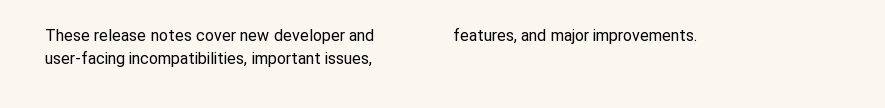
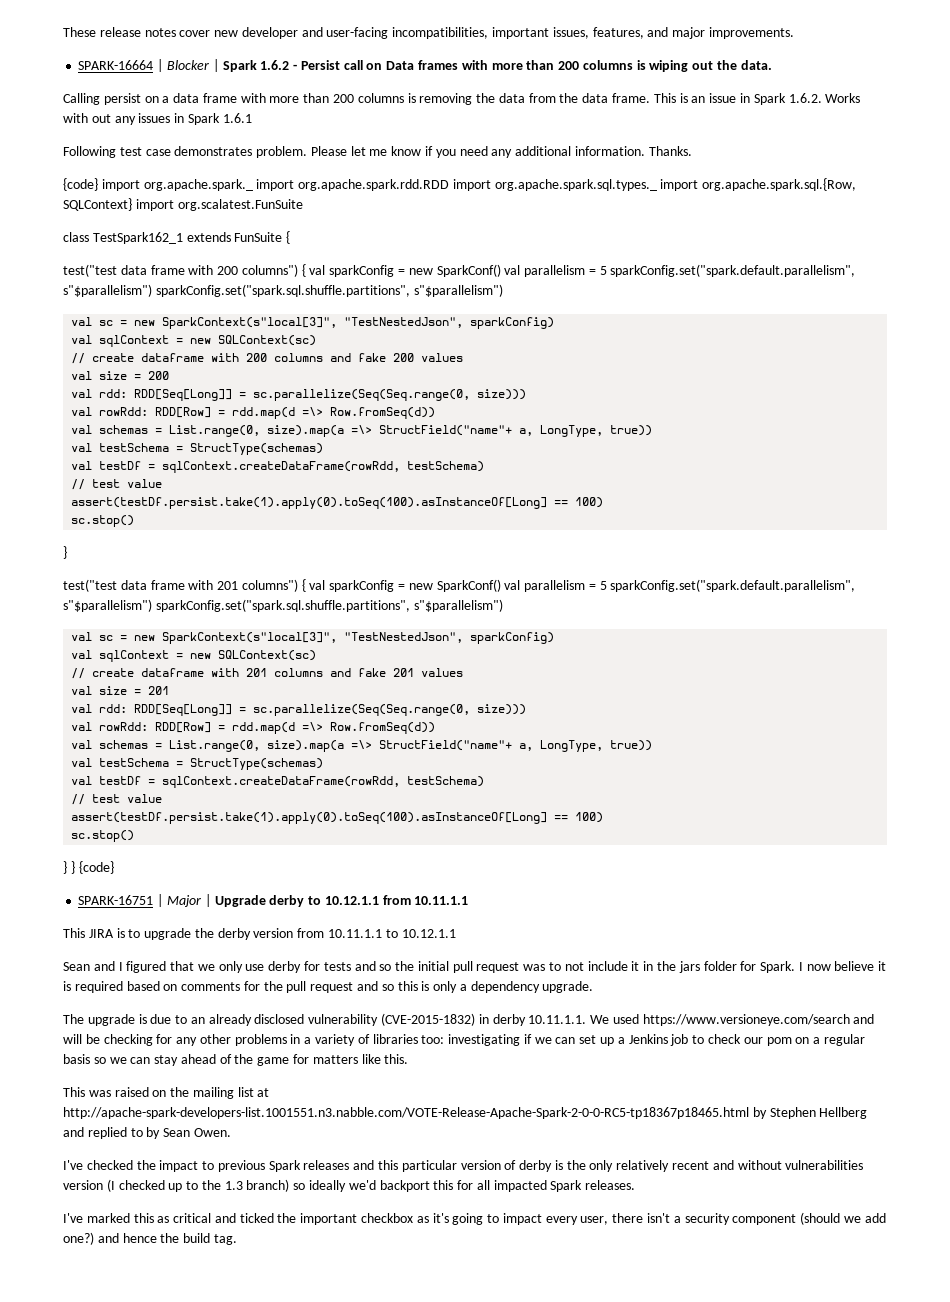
(697, 36) none -> [78,59,772,72] [63,93,861,105] [63,113,252,125] [63,146,692,158] [63,178,857,191] [63,198,303,211] [63,231,291,244] [63,264,856,277] [63,284,503,297] [71,317,555,329] [71,335,317,347] [71,353,464,364] [71,371,170,380] [71,389,527,401] [71,407,436,419] [71,425,653,437] [71,443,324,455] [71,461,485,473] [71,479,163,490] [71,497,604,509] [71,515,135,527] [63,546,67,559] [63,579,856,592] [63,599,503,612] [71,632,555,644] [71,650,317,662] [71,668,464,679] [71,686,170,695] [71,704,527,716] [71,722,436,734] [71,740,653,752] [71,758,324,770] [71,776,485,788] [71,794,163,805] [71,812,604,824] [71,830,135,842] [63,861,114,874] [78,894,469,907] [63,928,456,940] [63,961,887,973] [63,981,594,993] [63,1013,875,1026] [63,1034,865,1046] [63,1054,409,1066] [63,1087,270,1099] [63,1107,868,1119] [63,1127,231,1139] [63,1160,864,1172] [63,1179,636,1192] [63,1212,886,1225] [63,1232,237,1245] // SPARK-16664 | Blocker | Spark 1.6.2 - Persist call on Data frames with more than 200 columns is wiping out the data. // Calling persist on a data frame with more than 200 columns is removing the data from the data frame. This is an issue in Spark 1.6.2. Works with out any issues in Spark 1.6.1 // Following test case demonstrates problem. Please let me know if you need any additional information. Thanks. // {code} import org.apache.spark._ import org.apache.spark.rdd.RDD import org.apache.spark.sql.types._ import org.apache.spark.sql.{Row, SQLContext} import org.scalatest.FunSuite // class TestSpark162_1 extends FunSuite { // test("test data frame with 200 columns") { val sparkConfig = new SparkConf() val parallelism = 5 sparkConfig.set("spark.default.parallelism", s"$parallelism") sparkConfig.set("spark.sql.shuffle.partitions", s"$parallelism") // val sc = new SparkContext(s"local[3]", "TestNestedJson", sparkConfig) // val sqlContext = new SQLContext(sc) // // create dataframe with 200 columns and fake 200 values // val size = 200 // val rdd: RDD[Seq[Long]] = sc.parallelize(Seq(Seq.range(0, size))) // val rowRdd: RDD[Row] = rdd.map(d =\> Row.fromSeq(d)) // val schemas = List.range(0, size).map(a =\> StructField("name"+ a, LongType, true)) // val testSchema = StructType(schemas) // val testDf = sqlContext.createDataFrame(rowRdd, testSchema) // // test value // assert(testDf.persist.take(1).apply(0).toSeq(100).asInstanceOf[Long] == 100) // sc.stop() // } // test("test data frame with 201 columns") { val sparkConfig = new SparkConf() val parallelism = 5 sparkConfig.set("spark.default.parallelism", s"$parallelism") sparkConfig.set("spark.sql.shuffle.partitions", s"$parallelism") // val sc = new SparkContext(s"local[3]", "TestNestedJson", sparkConfig) // val sqlContext = new SQLContext(sc) // // create dataframe with 201 columns and fake 201 values // val size = 201 // val rdd: RDD[Seq[Long]] = sc.parallelize(Seq(Seq.range(0, size))) // val rowRdd: RDD[Row] = rdd.map(d =\> Row.fromSeq(d)) // val schemas = List.range(0, size).map(a =\> StructField("name"+ a, LongType, true)) // val testSchema = StructType(schemas) // val testDf = sqlContext.createDataFrame(rowRdd, testSchema) // // test value // assert(testDf.persist.take(1).apply(0).toSeq(100).asInstanceOf[Long] == 100) // sc.stop() // } } {code} // SPARK-16751 | Major | Upgrade derby to 10.12.1.1 from 10.11.1.1 // This JIRA is to upgrade the derby version from 10.11.1.1 to 10.12.1.1 // Sean and I figured that we only use derby for tests and so the initial pull request was to not include it in the jars folder for Spark. I now believe it is required based on comments for the pull request and so this is only a dependency upgrade. // The upgrade is due to an already disclosed vulnerability (CVE-2015-1832) in derby 10.11.1.1. We used https://www.versioneye.com/search and will be checking for any other problems in a variety of libraries too: investigating if we can set up a Jenkins job to check our pom on a regular basis so we can stay ahead of the game for matters like this. // This was raised on the mailing list at http://apache-spark-developers-list.1001551.n3.nabble.com/VOTE-Release-Apache-Spark-2-0-0-RC5-tp18367p18465.html by Stephen Hellberg and replied to by Sean Owen. // I've checked the impact to previous Spark releases and this particular version of derby is the only relatively recent and without vulnerabilities version (I checked up to the 1.3 branch) so ideally we'd backport this for all impacted Spark releases. // I've marked this as critical and ticked the important checkbox as it's going to impact every user, there isn't a security component (should we add one?) and hence the build tag.

